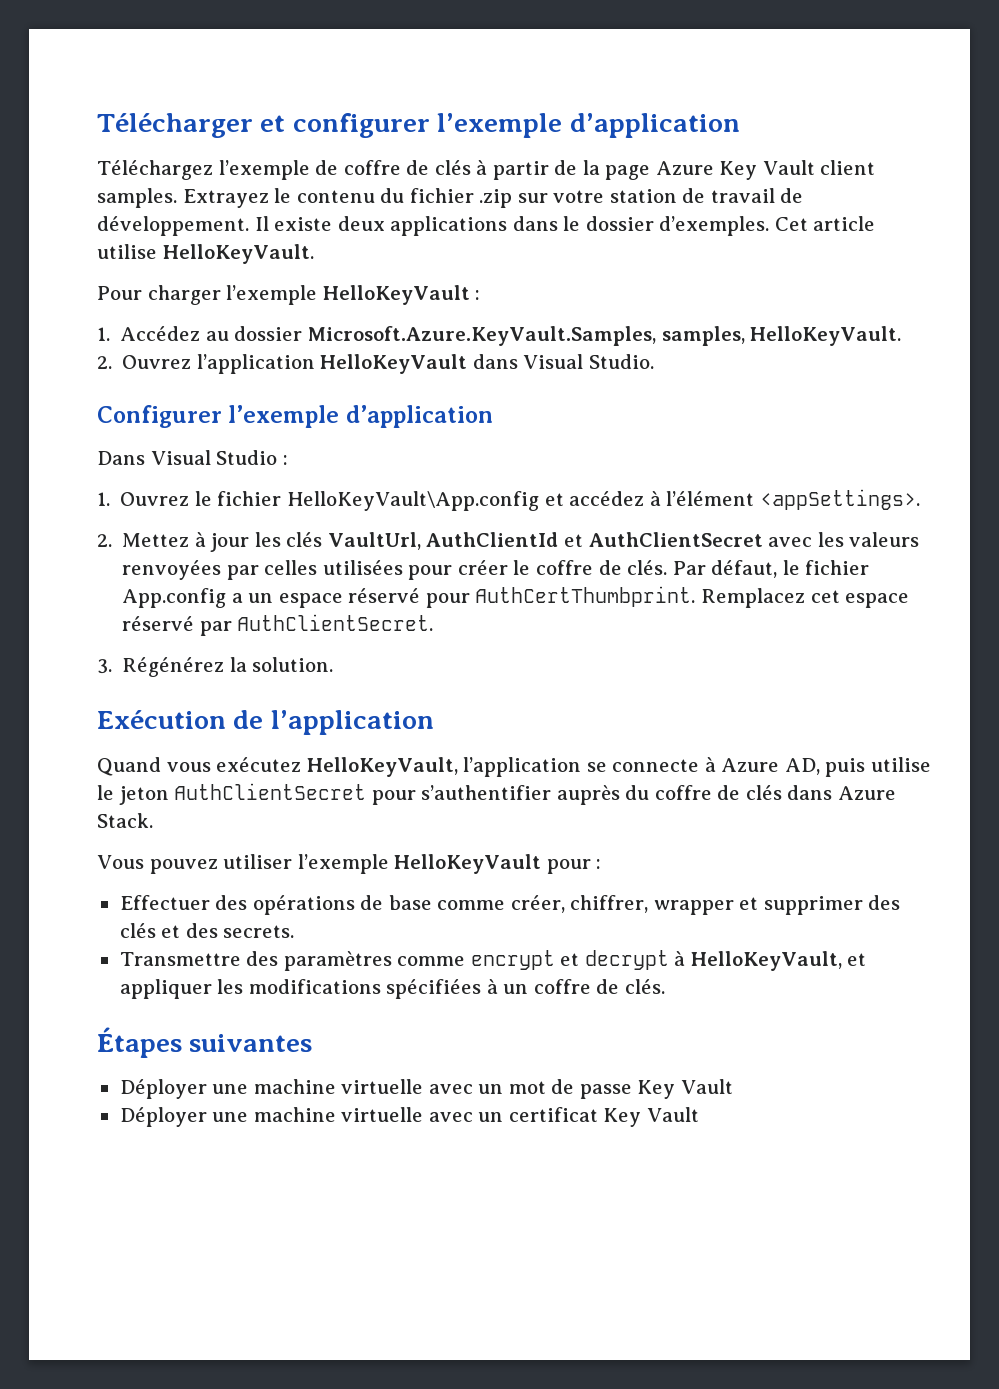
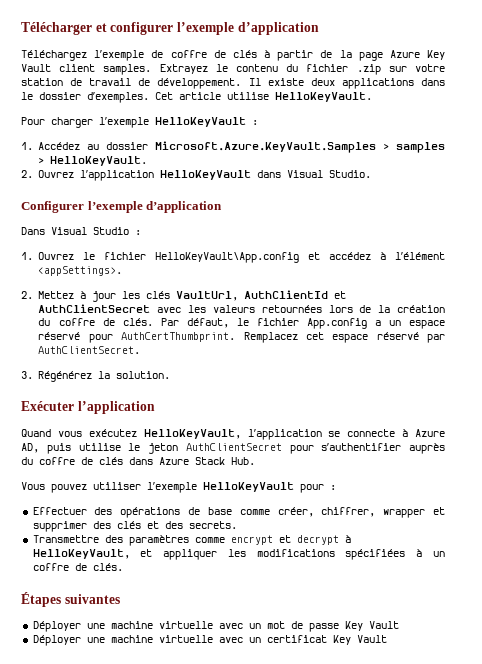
[308,326,745,346] Microsoft.Azure.KeyVault.Samples, samples, -> [155,141,445,153] [38,157,45,164] Microsoft.Azure.KeyVault.Samples > samples >
[122,560,531,580] renvoyées par celles utilisées pour créer le -> [261,305,445,313] [38,318,51,326] retournées lors de la création du
[97,710,264,729] Exécution de -> [21,401,74,411] Exécuter
[97,813,153,828] Stack. -> [195,457,255,465] Stack Hub.

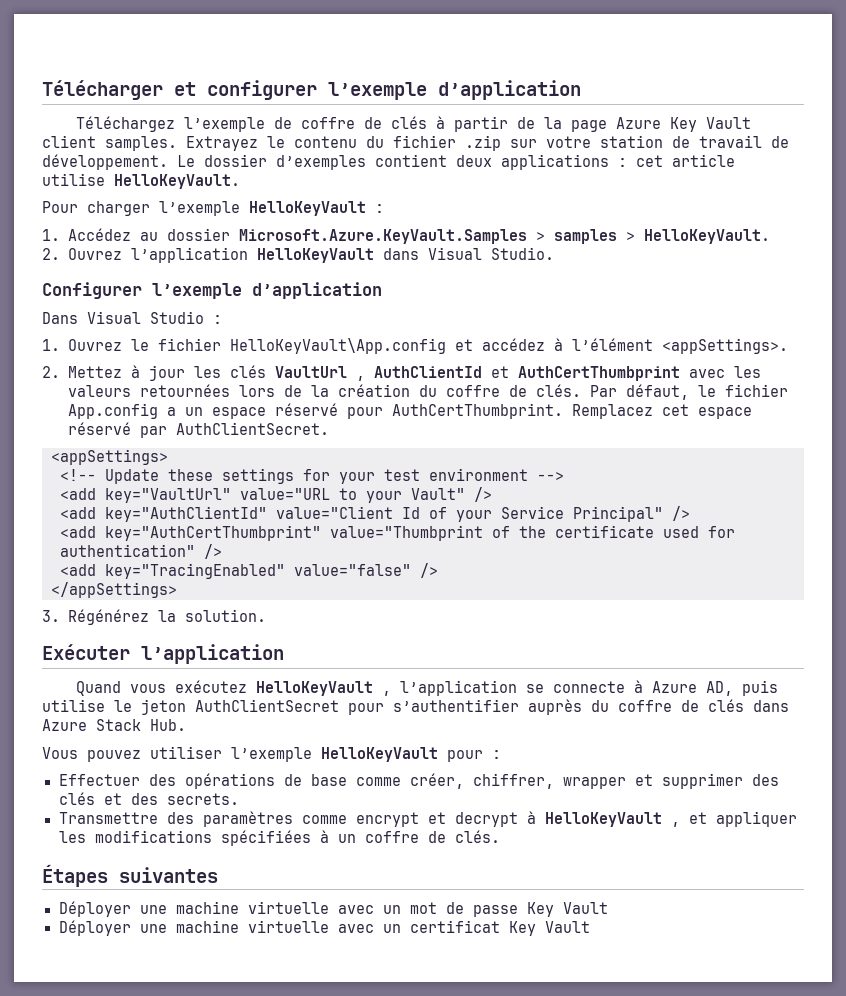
[248,78,445,89] [21,92,173,103] Il existe deux applications dans le dossier d’exemples. Cet -> [177,154,663,170] Le dossier d’exemples contient deux applications : cet
[176,291,239,301] VaultUrl, -> [274,366,365,381] VaultUrl ,
[38,304,151,313] AuthClientSecret -> [517,366,680,381] AuthCertThumbprint
(141, 350) none -> [51,449,168,465] [60,468,564,484] [60,487,492,503] [60,506,690,522] [60,525,735,541] [60,544,222,559] [60,563,438,579] [51,582,177,598] // <appSettings> // <!-- Update these settings for your test environment --> // <add key="VaultUrl" value="URL to your Vault" /> // <add key="AuthClientId" value="Client Id of your Service Principal" /> // <add key="AuthCertThumbprint" value="Thumbprint of the certificate used for authentication" /> // <add key="TracingEnabled" value="false" /> // </appSettings>
[143,429,241,439] HelloKeyVault, -> [256,681,392,696] HelloKeyVault ,
[32,549,130,559] HelloKeyVault, -> [544,812,680,827] HelloKeyVault ,

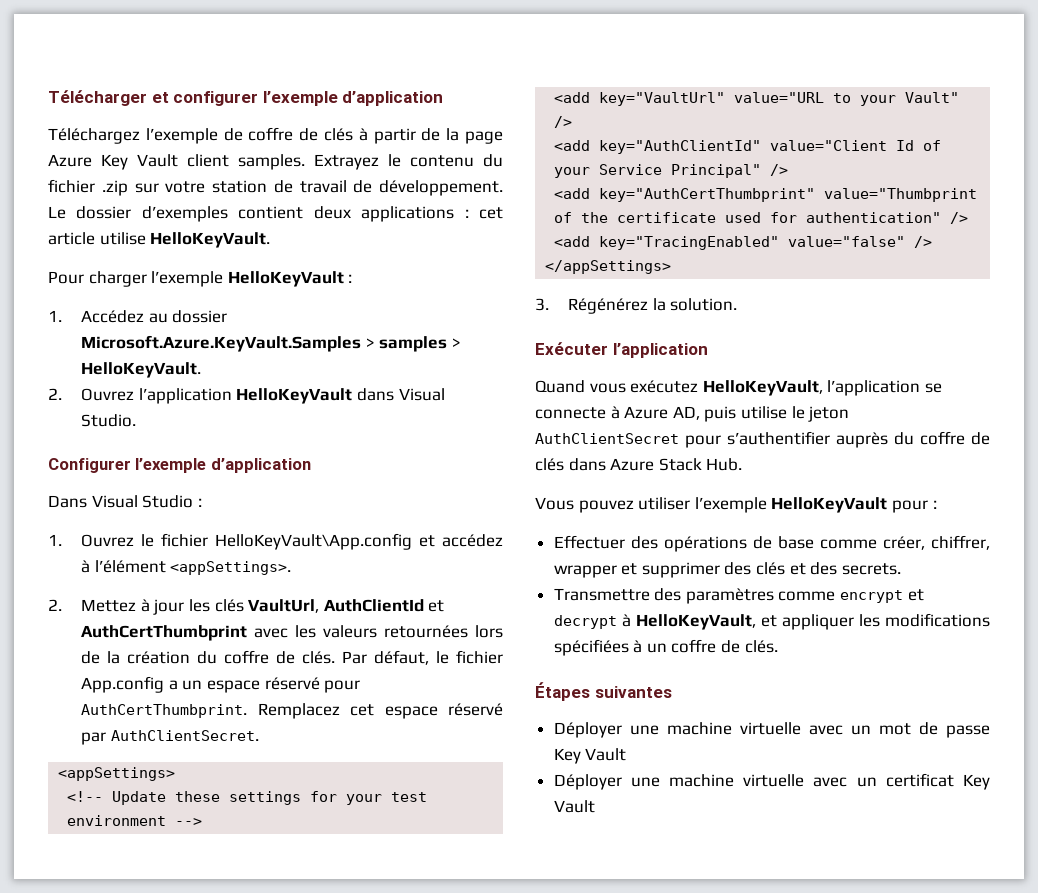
[274,366,365,381] VaultUrl , -> [248,599,320,613] VaultUrl,
[256,681,392,696] HelloKeyVault , -> [702,380,823,396] HelloKeyVault,
[544,812,680,827] HelloKeyVault , -> [635,614,756,630] HelloKeyVault,

